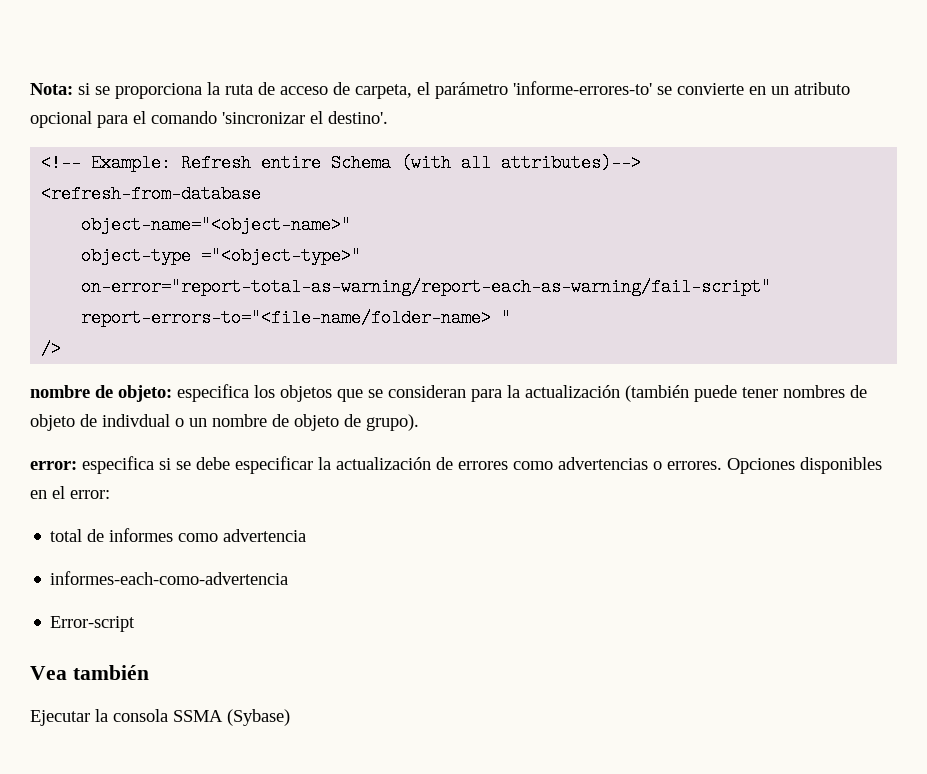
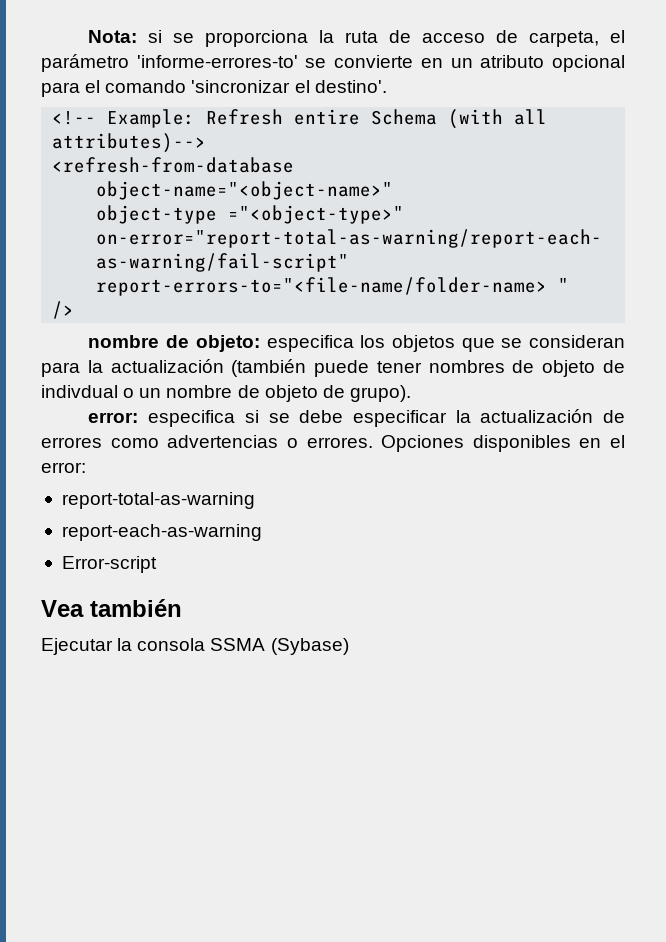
[50,528,307,542] [50,571,289,585] total de informes como advertencia // informes-each-como-advertencia -> [61,492,255,509] [61,524,262,541] report-total-as-warning // report-each-as-warning

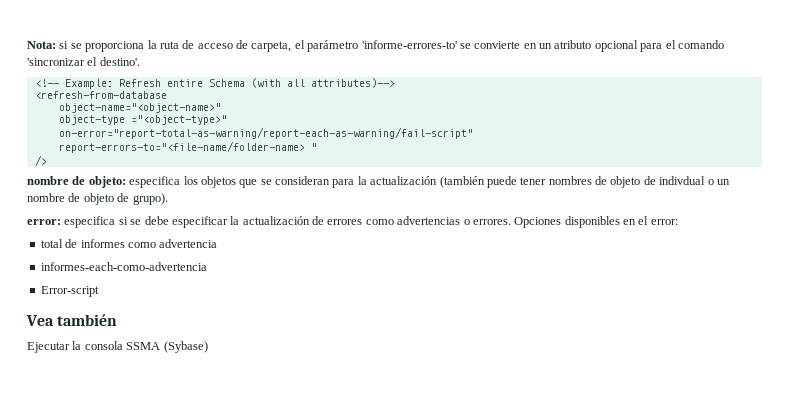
[61,492,255,509] [61,524,262,541] report-total-as-warning // report-each-as-warning -> [40,239,218,248] [40,262,207,271] total de informes como advertencia // informes-each-como-advertencia

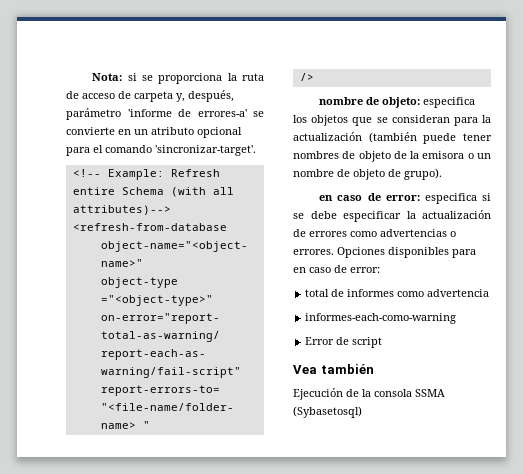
[251,40,457,52] carpeta, el parámetro 'informe-errores-to' -> [134,90,234,102] [66,108,247,120] carpeta y, después, parámetro 'informe de errores-a'
[27,57,140,66] 'sincronizar el destino'. -> [155,145,256,156] 'sincronizar-target'.
[659,176,706,185] indivdual -> [410,151,465,159] la emisora
(168, 199) none -> [319,193,381,201] en caso de
[623,216,649,225] en el -> [452,249,476,258] [293,265,347,273] para en caso de
[40,262,207,271] [40,286,99,297] informes-each-como-advertencia // Error-script -> [305,313,457,324] [305,337,383,348] informes-each-como-warning // Error de script
[27,342,70,353] Ejecutar -> [293,388,359,400] Ejecución de
[163,341,208,353] (Sybase) -> [293,406,362,418] (Sybasetosql)

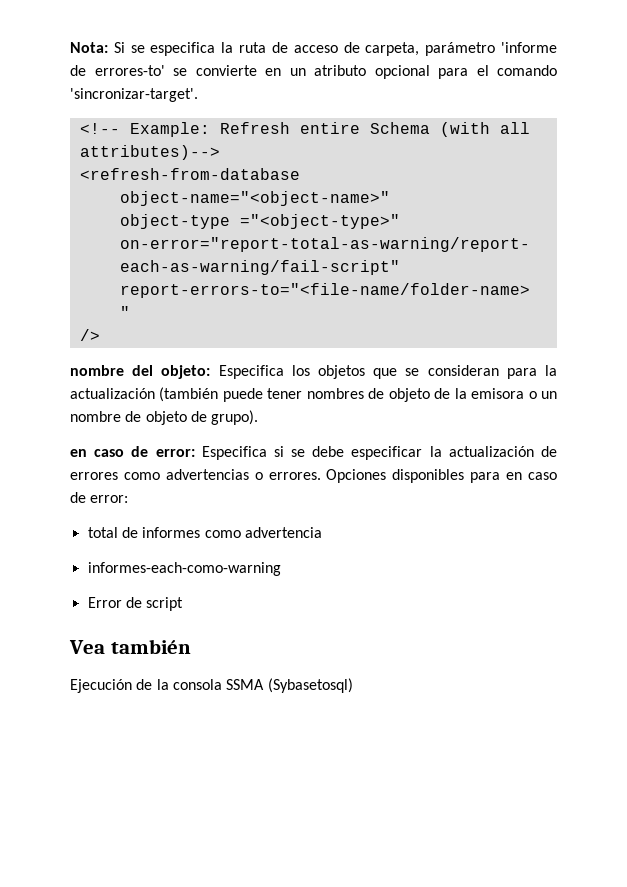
[127,73,223,84] si se proporciona -> [113,42,216,56] Si se especifica
[134,90,234,102] carpeta y, después, -> [365,42,420,56] carpeta,
[197,109,247,117] errores-a' -> [94,65,165,76] errores-to'
[366,97,476,108] de objeto: especifica -> [132,365,284,379] del objeto: Especifica
[424,193,477,204] especifica -> [201,446,267,460] Especifica

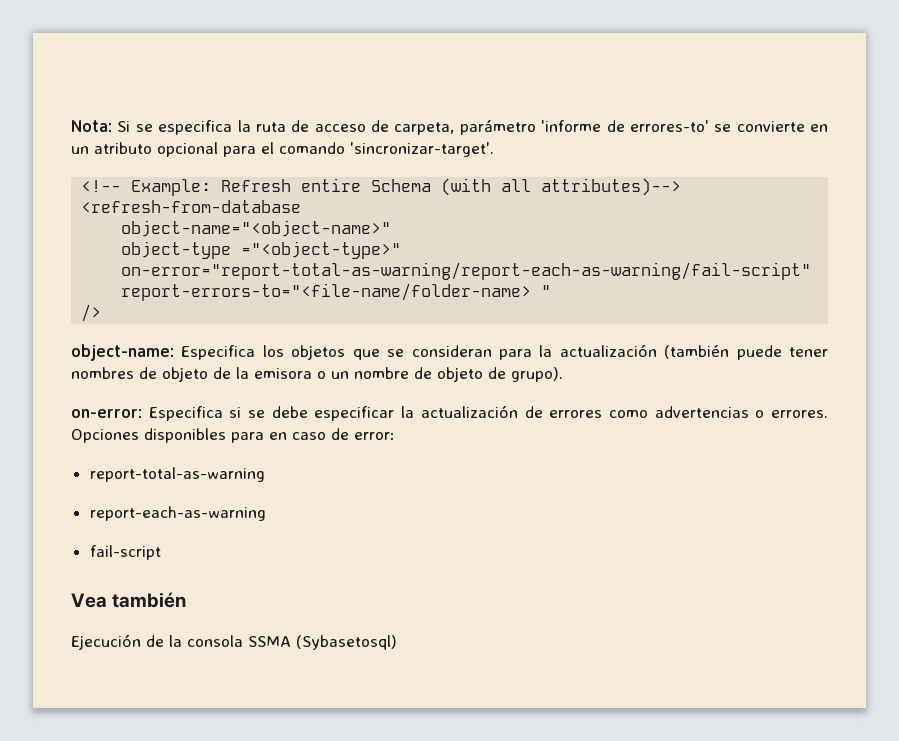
[70,365,211,379] nombre del objeto: -> [71,344,174,361] object-name:
[70,446,195,457] en caso de error: -> [71,409,142,418] on-error:
[87,527,322,538] [87,562,281,576] [87,597,184,611] total de informes como advertencia // informes-each-como-warning // Error de script -> [89,467,265,482] [89,506,266,521] [89,545,161,560] report-total-as-warning // report-each-as-warning // fail-script

